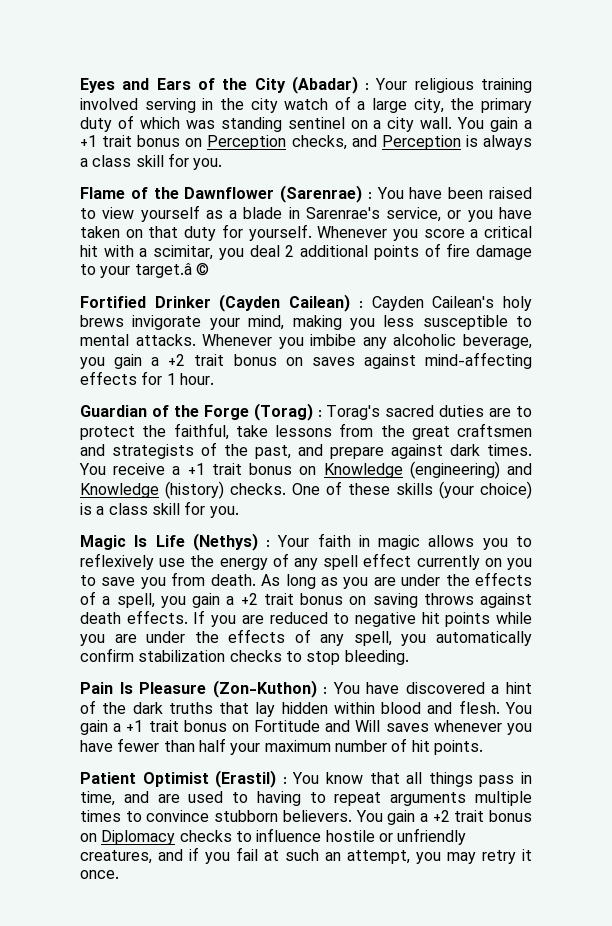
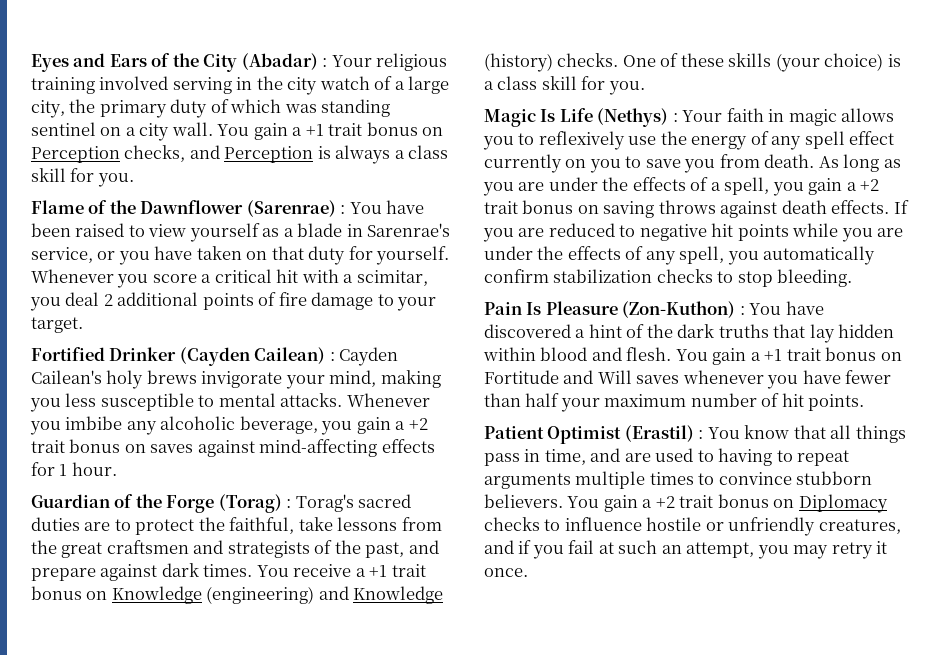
[134,262,209,278] target.â © -> [31,317,83,333] target.

